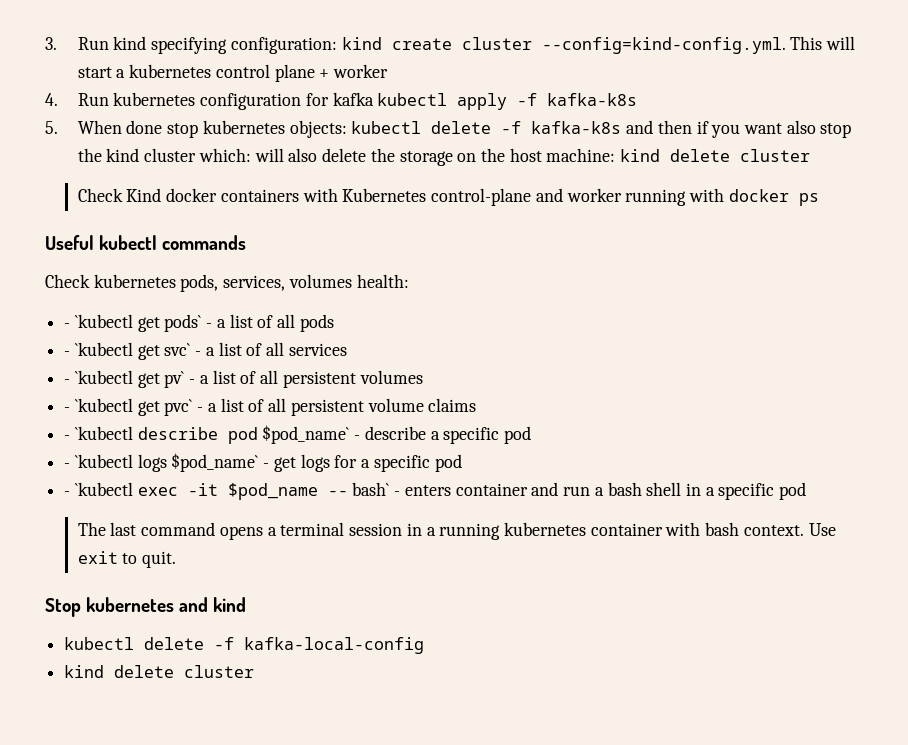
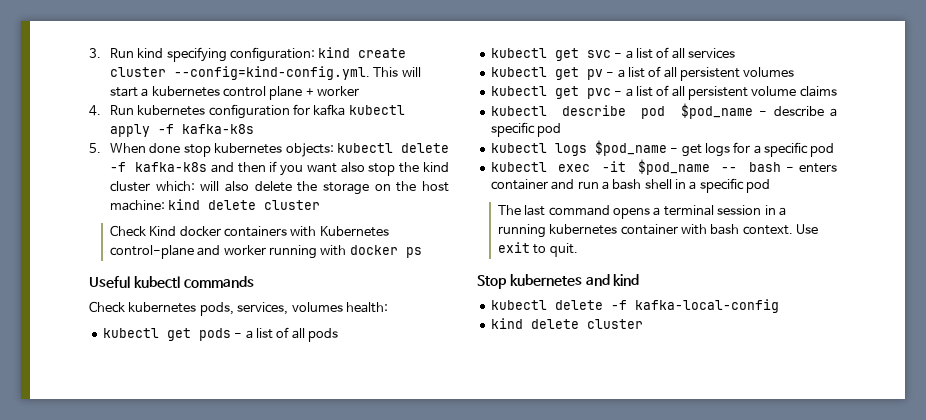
[64,314,202,332] - `kubectl get pods` -> [102,328,231,341] kubectl get pods
[64,342,191,360] - `kubectl get svc` -> [490,48,611,61] kubectl get svc
[64,370,185,388] - `kubectl get pv` -> [490,67,603,80] kubectl get pv
[64,398,193,416] - `kubectl get pvc` -> [490,86,611,99] kubectl get pvc
[64,426,133,440] - `kubectl -> [490,106,547,116] kubectl
[262,425,350,444] $pod_name` -> [680,103,753,119] $pod_name
[64,453,259,472] - `kubectl logs $pod_name` -> [490,140,667,156] kubectl logs $pod_name
[64,482,133,496] - `kubectl -> [490,162,547,172] kubectl
[352,482,390,496] bash` -> [749,162,782,172] bash

